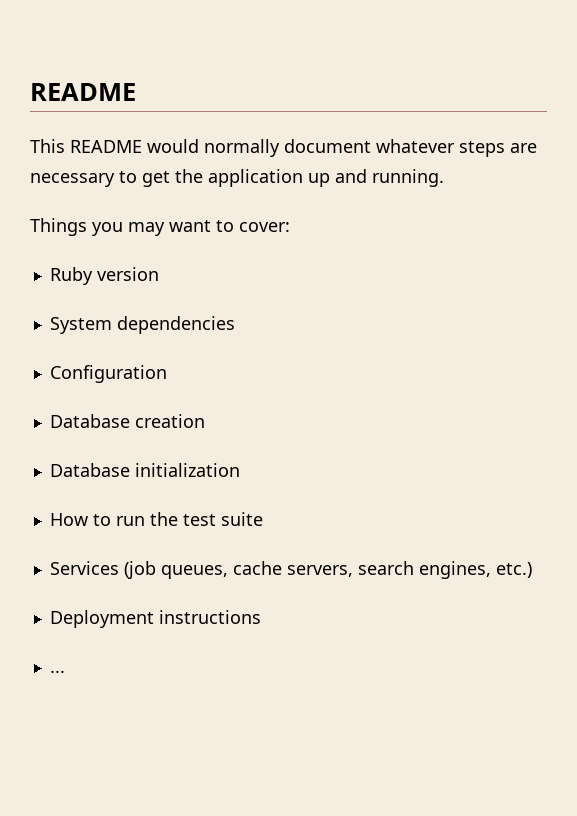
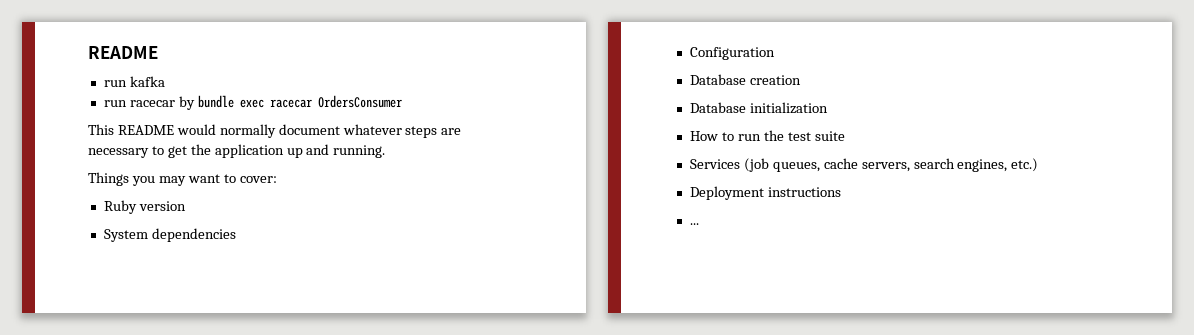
[30,83,136,101] README -> [88,46,158,59] [103,76,165,87] [103,95,402,110] README // run kafka // run racecar by bundle exec racecar OrdersConsumer

